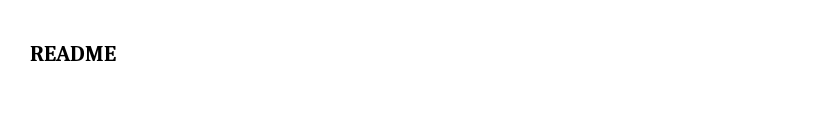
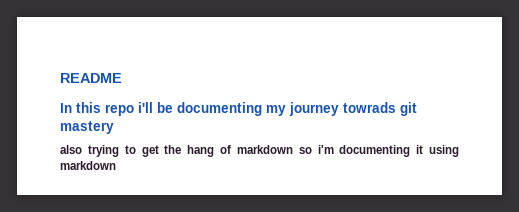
(116, 53) none -> [60,102,417,116] [60,121,114,134] [60,145,459,157] [60,161,116,170] // In this repo i'll be documenting my journey towrads git mastery // also trying to get the hang of markdown so i'm documenting it using markdown

